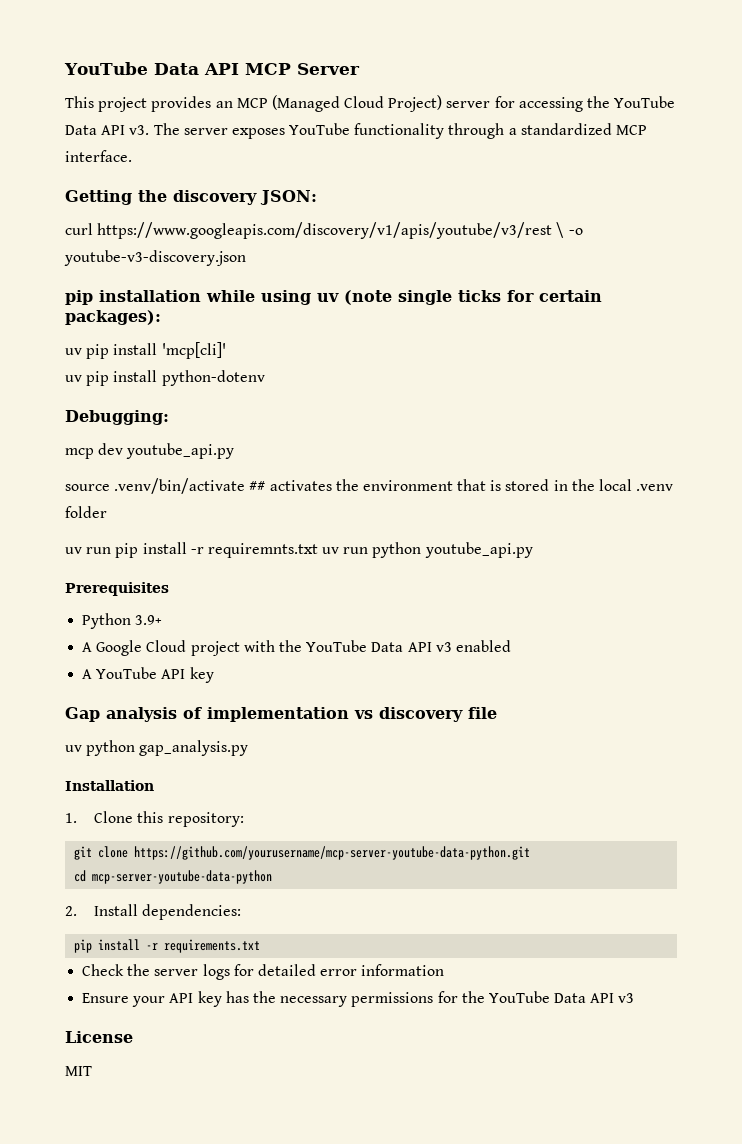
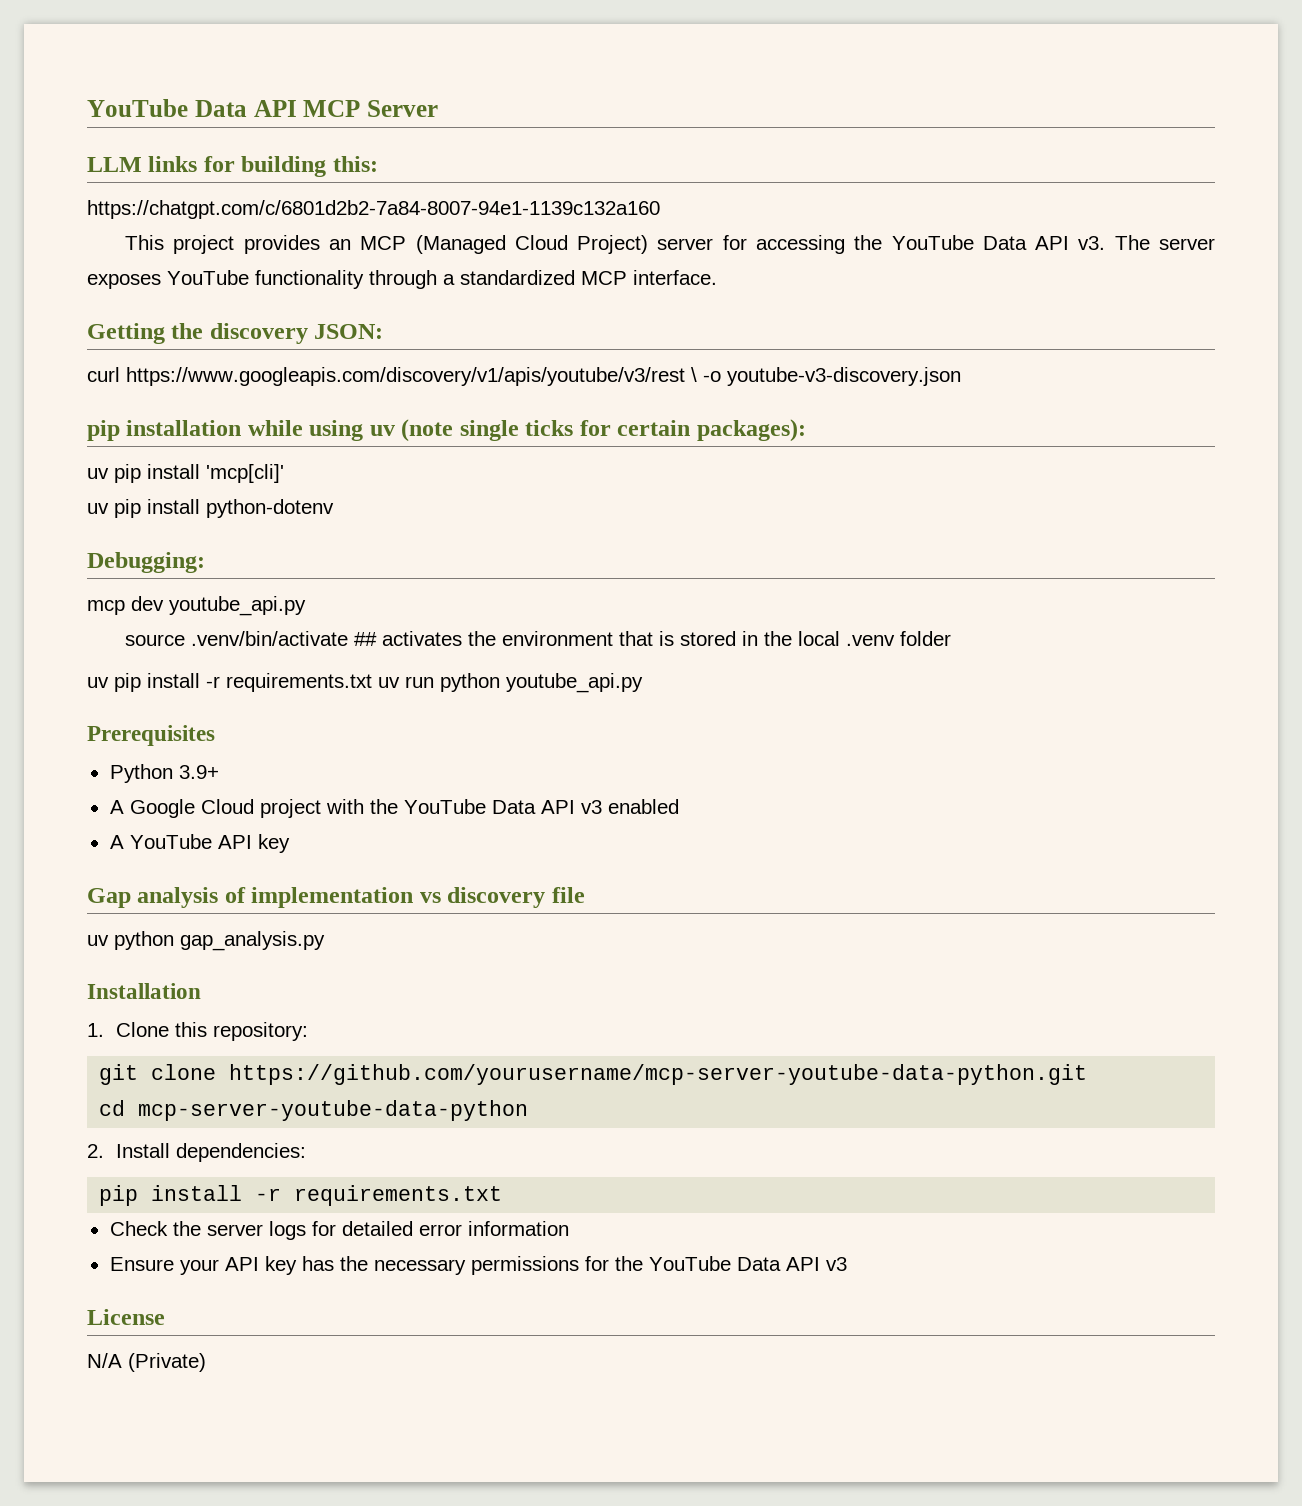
(360, 69) none -> [87,156,378,177] [87,200,660,219] // LLM links for building this: // https://chatgpt.com/c/6801d2b2-7a84-8007-94e1-1139c132a160
[86,542,318,558] run pip install -r requiremnts.txt -> [114,673,372,692] pip install -r requirements.txt
[65,1066,92,1076] MIT -> [87,1353,206,1372] N/A (Private)

